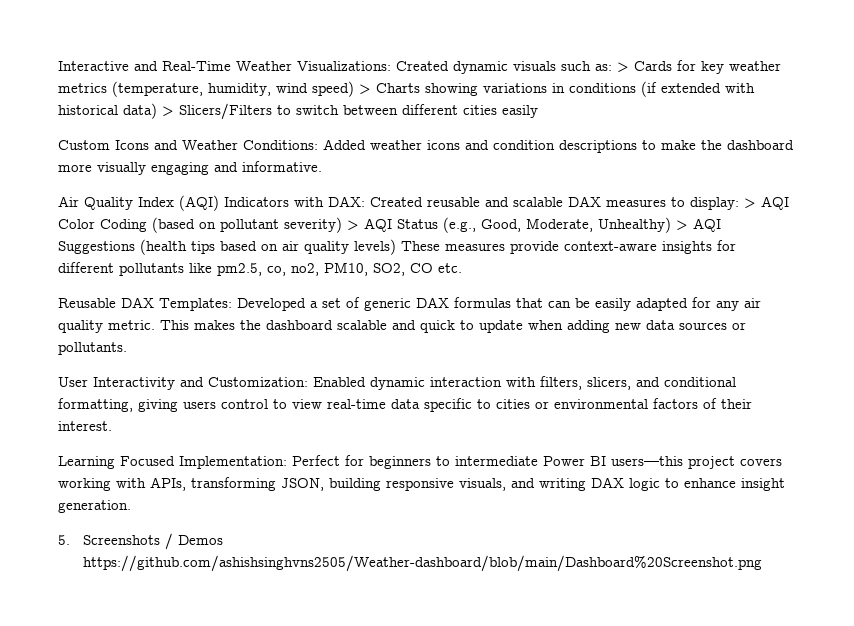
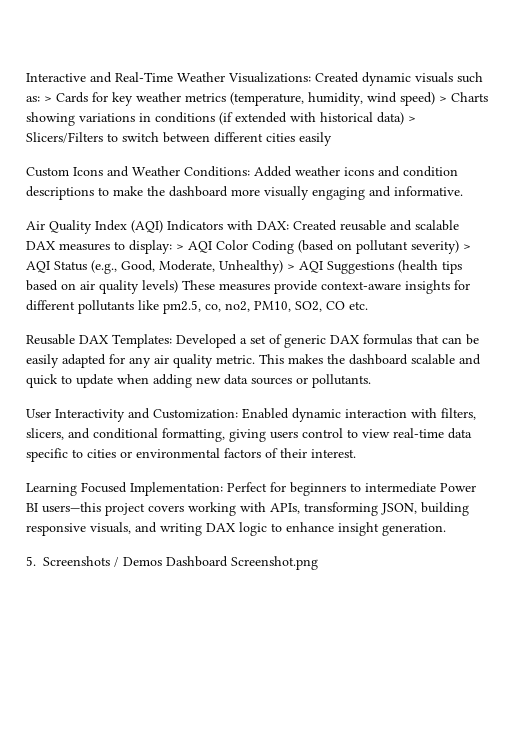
[82,555,762,572] https://github.com/ashishsinghvns2505/Weather-dashboard/blob/main/Dashboard%20Screenshot.png -> [166,556,318,570] Dashboard Screenshot.png

